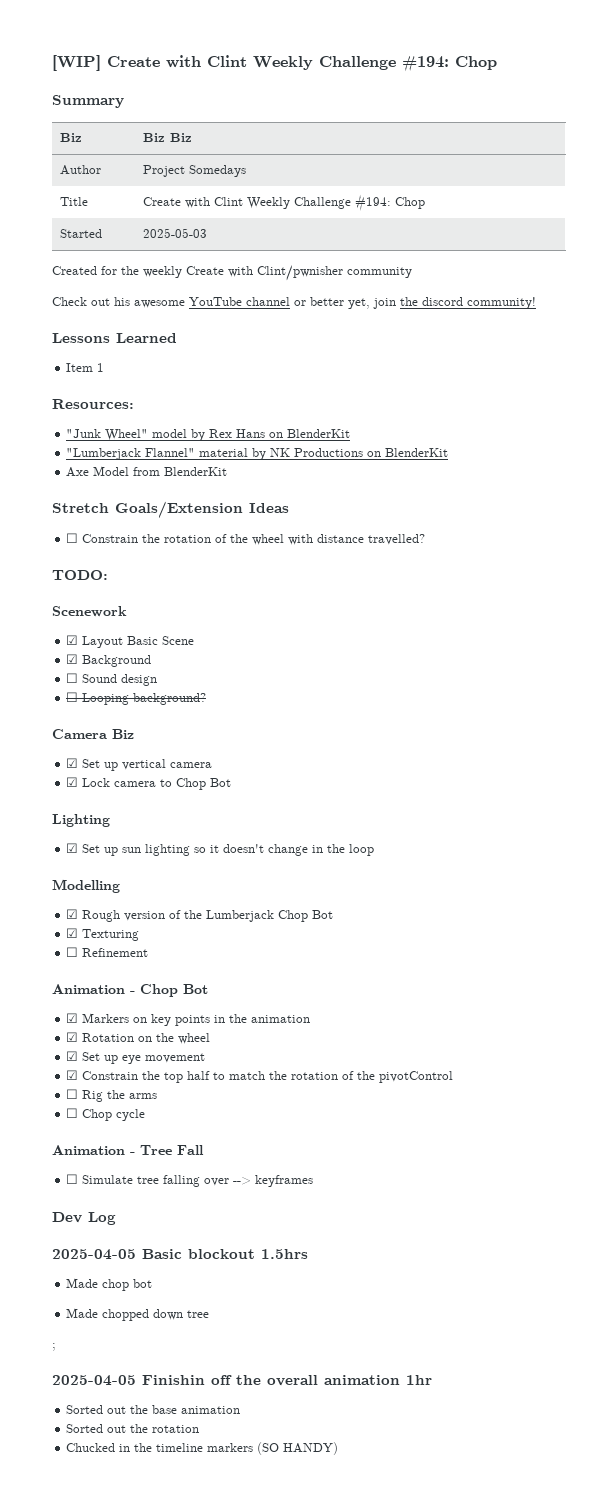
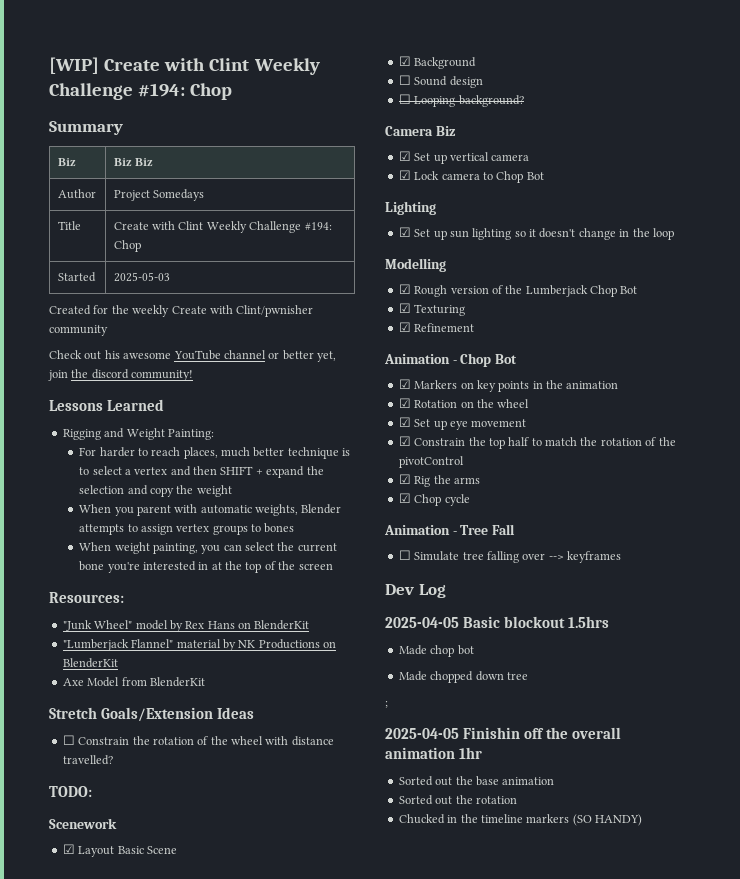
[66,363,105,372] Item 1 -> [62,428,214,440] [79,447,351,459] [79,466,324,478] [79,485,232,497] [79,504,342,516] [79,523,295,535] [79,542,337,554] [79,561,333,573] Rigging and Weight Painting: // For harder to reach places, much better technique is to select a vertex and then SHIFT + expand the selection and copy the weight // When you parent with automatic weights, Blender attempts to assign vertex groups to bones // When weight painting, you can select the current bone you're interested in at the top of the screen
[66,947,79,957] ☐ -> [398,322,411,332] ☑
[66,1089,79,1099] ☐ -> [398,474,411,484] ☑
[66,1108,79,1118] ☐ -> [398,493,411,503] ☑

